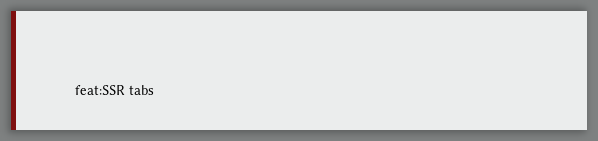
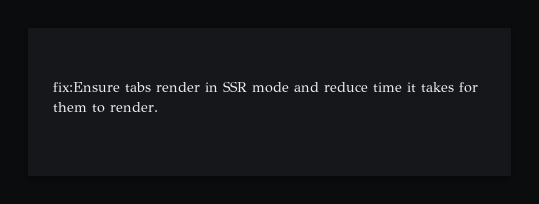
[75,85,154,95] feat:SSR tabs -> [53,81,478,93] [53,102,158,113] fix:Ensure tabs render in SSR mode and reduce time it takes for them to render.

